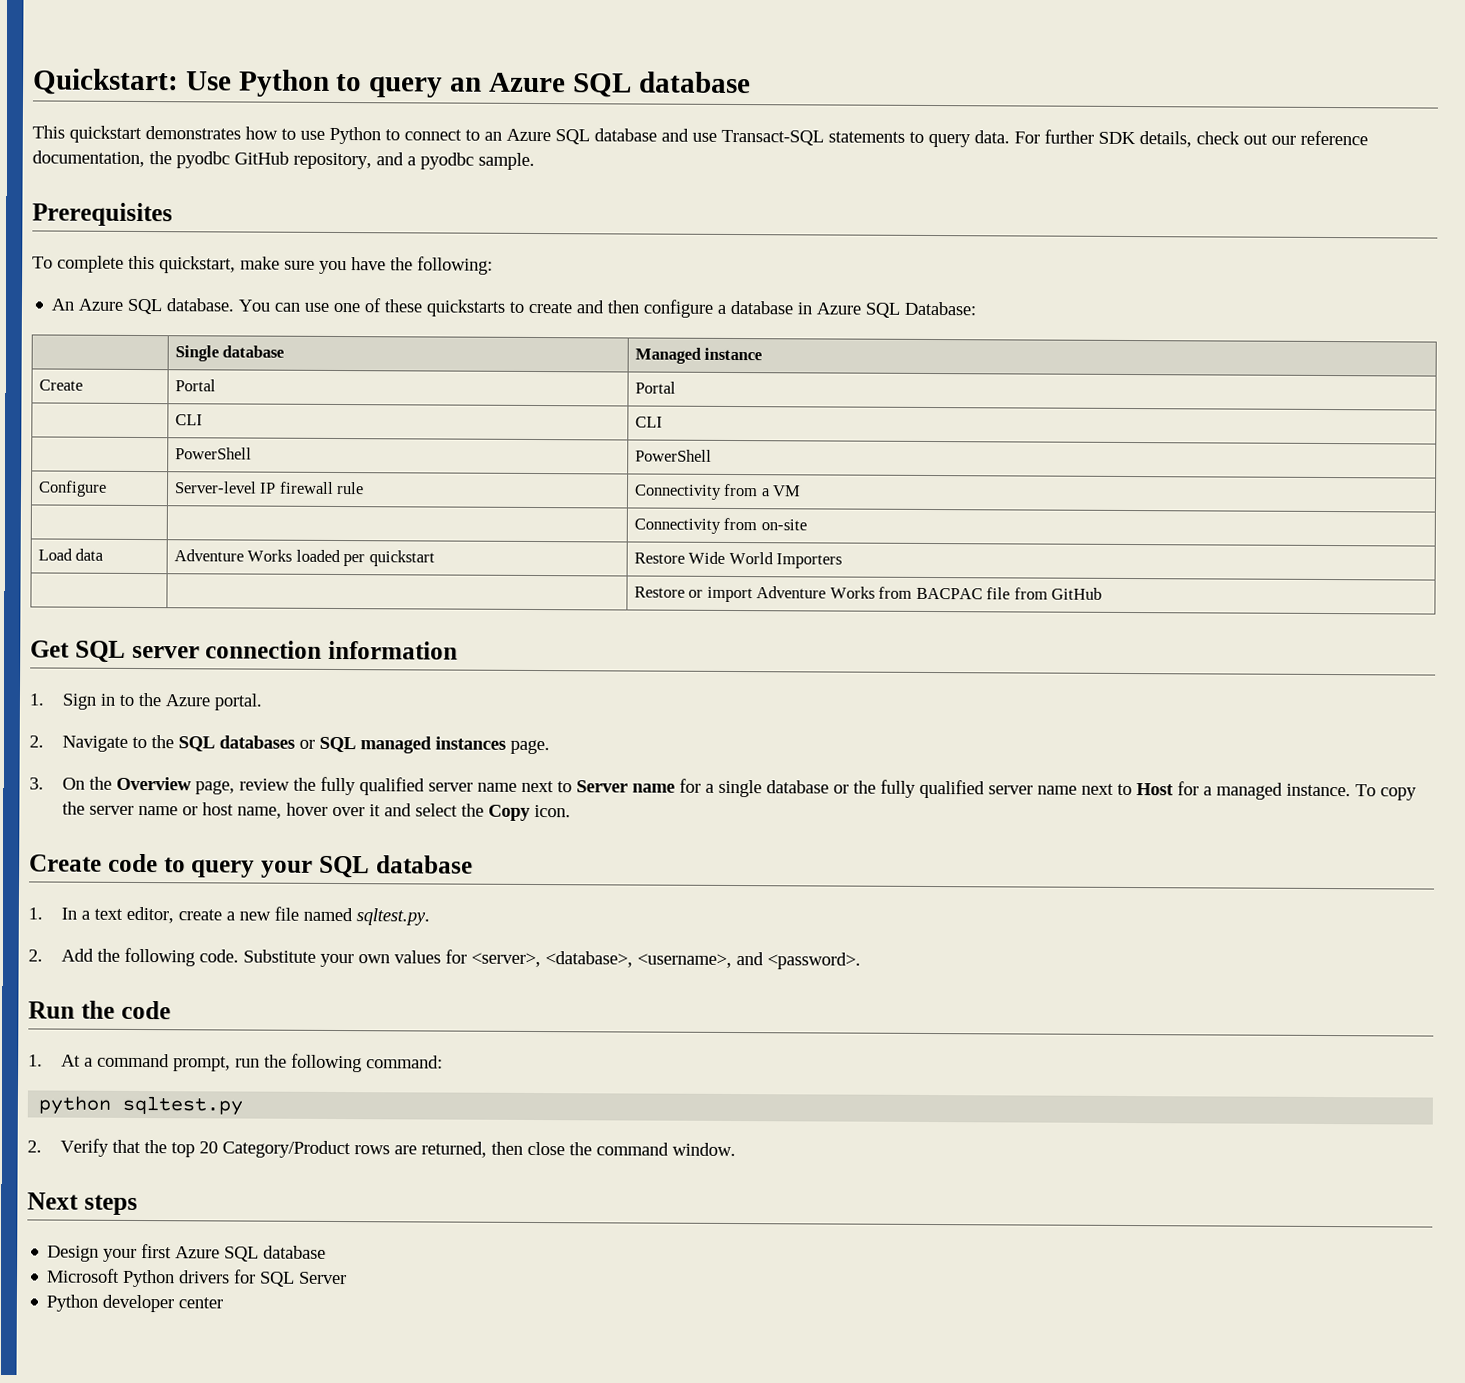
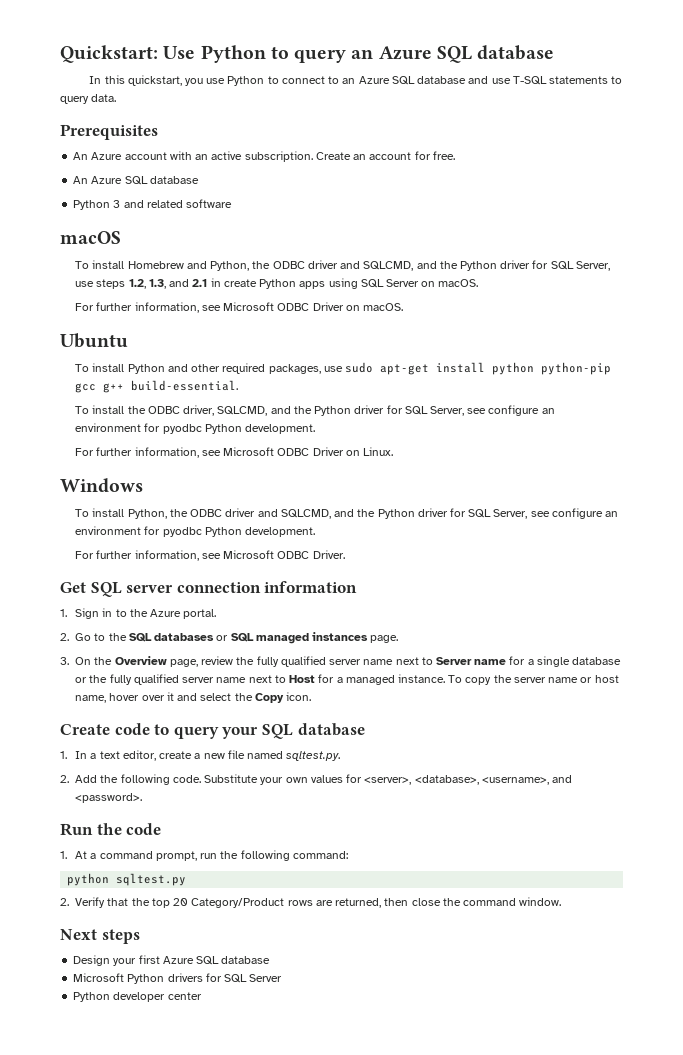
[32,125,296,144] This quickstart demonstrates how to -> [89,75,203,86] In this quickstart, you
[721,129,824,146] Transact-SQL -> [512,76,547,85] T-SQL
[1014,129,1368,148] [32,150,535,170] [32,202,173,227] [32,255,493,275] [51,298,977,318] [174,345,285,362] [634,347,763,364] [38,379,83,391] [174,379,216,392] [634,381,676,394] [174,414,203,426] [634,416,663,428] [174,447,252,460] [634,449,712,462] [37,480,107,497] [173,481,365,495] [633,483,802,500] [633,517,807,534] [37,548,105,561] [173,549,435,567] [633,551,843,569] [633,586,1103,603] For further SDK details, check out our reference documentation, the pyodbc GitHub repository, and a pyodbc sample. // Prerequisites // To complete this quickstart, make sure you have the following: // An Azure SQL database. You can use one of these quickstarts to create and then configure a database in Azure SQL Database: // | Single database | Managed instance // Create | Portal | Portal // | CLI | CLI // | PowerShell | PowerShell // Configure | Server-level IP firewall rule | Connectivity from a VM // | | Connectivity from on-site // Load data | Adventure Works loaded per quickstart | Restore Wide World Importers // | | Restore or import Adventure Works from BACPAC file from GitHub -> [60,124,158,140] [73,151,455,162] [73,176,199,185] [73,199,233,210] [60,231,121,244] [75,260,610,271] [75,278,479,289] [75,302,404,313] [60,333,128,348] [75,362,612,375] [75,380,239,393] [75,405,555,416] [75,423,316,434] [75,447,394,458] [60,478,143,493] [75,508,619,519] [75,526,316,537] [75,550,345,561] // Prerequisites // An Azure account with an active subscription. Create an account for free. // An Azure SQL database // Python 3 and related software // macOS // To install Homebrew and Python, the ODBC driver and SQLCMD, and the Python driver for SQL Server, use steps 1.2, 1.3, and 2.1 in create Python apps using SQL Server on macOS. // For further information, see Microsoft ODBC Driver on macOS. // Ubuntu // To install Python and other required packages, use sudo apt-get install python python-pip gcc g++ build-essential. // To install the ODBC driver, SQLCMD, and the Python driver for SQL Server, see configure an environment for pyodbc Python development. // For further information, see Microsoft ODBC Driver on Linux. // Windows // To install Python, the ODBC driver and SQLCMD, and the Python driver for SQL Server, see configure an environment for pyodbc Python development. // For further information, see Microsoft ODBC Driver.
[62,735,129,752] Navigate -> [75,633,92,641] Go

